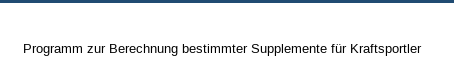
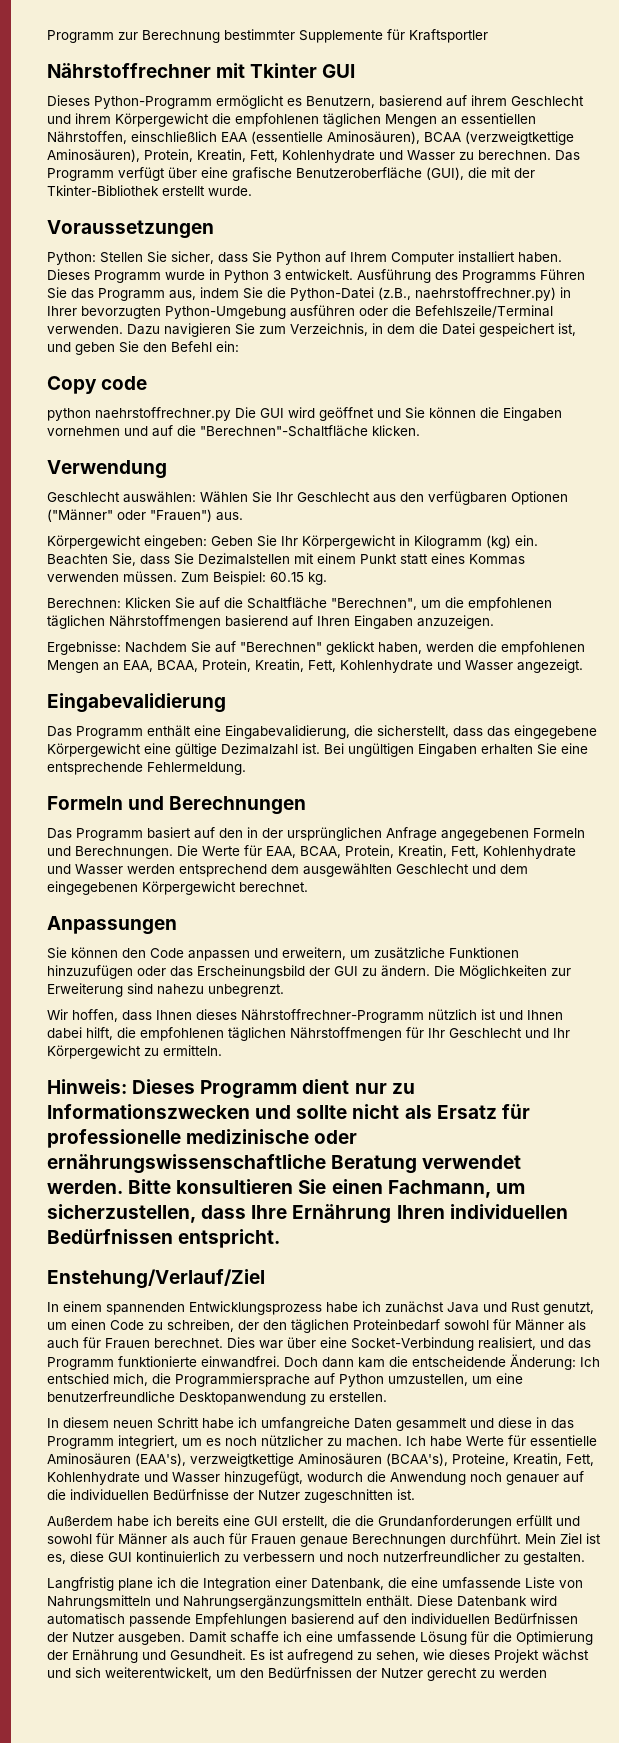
(422, 50) none -> [47,63,356,78] [47,95,584,109] [47,113,536,127] [47,131,574,145] [47,149,580,163] [47,167,535,181] [47,185,252,196] [47,220,214,239] [47,251,562,265] [47,269,585,283] [47,287,571,301] [47,305,553,319] [47,323,576,337] [47,341,239,355] [47,376,148,394] [47,407,562,421] [47,425,420,437] [47,460,167,479] [47,491,568,505] [47,509,243,522] [47,535,538,549] [47,553,525,566] [47,571,327,585] [47,597,552,611] [47,615,494,629] [47,641,585,655] [47,659,583,673] [47,693,226,713] [47,725,597,739] [47,743,588,757] [47,762,246,775] [47,796,307,815] [47,827,585,841] [47,845,576,859] [47,863,528,877] [47,881,308,895] [47,916,177,935] [47,947,519,961] [47,965,571,979] [47,983,284,997] [47,1009,563,1023] [47,1027,570,1041] [47,1045,222,1059] [47,1079,415,1099] [47,1104,530,1119] [47,1129,358,1148] [47,1154,522,1174] [47,1179,525,1198] [47,1204,568,1224] [47,1229,281,1248] [47,1269,265,1289] [47,1301,594,1315] [47,1319,586,1333] [47,1337,591,1351] [47,1354,600,1370] [47,1373,523,1387] [47,1391,387,1405] [47,1417,574,1431] [47,1435,597,1449] [47,1453,594,1467] [47,1471,584,1485] [47,1489,415,1503] [47,1515,580,1529] [47,1533,601,1547] [47,1551,585,1565] [47,1577,583,1591] [47,1595,557,1609] [47,1613,578,1627] [47,1631,593,1645] [47,1649,589,1663] [47,1667,547,1681] // Nährstoffrechner mit Tkinter GUI // Dieses Python-Programm ermöglicht es Benutzern, basierend auf ihrem Geschlecht und ihrem Körpergewicht die empfohlenen täglichen Mengen an essentiellen Nährstoffen, einschließlich EAA (essentielle Aminosäuren), BCAA (verzweigtkettige Aminosäuren), Protein, Kreatin, Fett, Kohlenhydrate und Wasser zu berechnen. Das Programm verfügt über eine grafische Benutzeroberfläche (GUI), die mit der Tkinter-Bibliothek erstellt wurde. // Voraussetzungen // Python: Stellen Sie sicher, dass Sie Python auf Ihrem Computer installiert haben. Dieses Programm wurde in Python 3 entwickelt. Ausführung des Programms Führen Sie das Programm aus, indem Sie die Python-Datei (z.B., naehrstoffrechner.py) in Ihrer bevorzugten Python-Umgebung ausführen oder die Befehlszeile/Terminal verwenden. Dazu navigieren Sie zum Verzeichnis, in dem die Datei gespeichert ist, und geben Sie den Befehl ein: // Copy code // python naehrstoffrechner.py Die GUI wird geöffnet und Sie können die Eingaben vornehmen und auf die "Berechnen"-Schaltfläche klicken. // Verwendung // Geschlecht auswählen: Wählen Sie Ihr Geschlecht aus den verfügbaren Optionen ("Männer" oder "Frauen") aus. // Körpergewicht eingeben: Geben Sie Ihr Körpergewicht in Kilogramm (kg) ein. Beachten Sie, dass Sie Dezimalstellen mit einem Punkt statt eines Kommas verwenden müssen. Zum Beispiel: 60.15 kg. // Berechnen: Klicken Sie auf die Schaltfläche "Berechnen", um die empfohlenen täglichen Nährstoffmengen basierend auf Ihren Eingaben anzuzeigen. // Ergebnisse: Nachdem Sie auf "Berechnen" geklickt haben, werden die empfohlenen Mengen an EAA, BCAA, Protein, Kreatin, Fett, Kohlenhydrate und Wasser angezeigt. // Eingabevalidierung // Das Programm enthält eine Eingabevalidierung, die sicherstellt, dass das eingegebene Körpergewicht eine gültige Dezimalzahl ist. Bei ungültigen Eingaben erhalten Sie eine entsprechende Fehlermeldung. // Formeln und Berechnungen // Das Programm basiert auf den in der ursprünglichen Anfrage angegebenen Formeln und Berechnungen. Die Werte für EAA, BCAA, Protein, Kreatin, Fett, Kohlenhydrate und Wasser werden entsprechend dem ausgewählten Geschlecht und dem eingegebenen Körpergewicht berechnet. // Anpassungen // Sie können den Code anpassen und erweitern, um zusätzliche Funktionen hinzuzufügen oder das Erscheinungsbild der GUI zu ändern. Die Möglichkeiten zur Erweiterung sind nahezu unbegrenzt. // Wir hoffen, dass Ihnen dieses Nährstoffrechner-Programm nützlich ist und Ihnen dabei hilft, die empfohlenen täglichen Nährstoffmengen für Ihr Geschlecht und Ihr Körpergewicht zu ermitteln. // Hinweis: Dieses Programm dient nur zu Informationszwecken und sollte nicht als Ersatz für professionelle medizinische oder ernährungswissenschaftliche Beratung verwendet werden. Bitte konsultieren Sie einen Fachmann, um sicherzustellen, dass Ihre Ernährung Ihren individuellen Bedürfnissen entspricht. // Enstehung/Verlauf/Ziel // In einem spannenden Entwicklungsprozess habe ich zunächst Java und Rust genutzt, um einen Code zu schreiben, der den täglichen Proteinbedarf sowohl für Männer als auch für Frauen berechnet. Dies war über eine Socket-Verbindung realisiert, und das Programm funktionierte einwandfrei. Doch dann kam die entscheidende Änderung: Ich entschied mich, die Programmiersprache auf Python umzustellen, um eine benutzerfreundliche Desktopanwendung zu erstellen. // In diesem neuen Schritt habe ich umfangreiche Daten gesammelt und diese in das Programm integriert, um es noch nützlicher zu machen. Ich habe Werte für essentielle Aminosäuren (EAA's), verzweigtkettige Aminosäuren (BCAA's), Proteine, Kreatin, Fett, Kohlenhydrate und Wasser hinzugefügt, wodurch die Anwendung noch genauer auf die individuellen Bedürfnisse der Nutzer zugeschnitten ist. // Außerdem habe ich bereits eine GUI erstellt, die die Grundanforderungen erfüllt und sowohl für Männer als auch für Frauen genaue Berechnungen durchführt. Mein Ziel ist es, diese GUI kontinuierlich zu verbessern und noch nutzerfreundlicher zu gestalten. // Langfristig plane ich die Integration einer Datenbank, die eine umfassende Liste von Nahrungsmitteln und Nahrungsergänzungsmitteln enthält. Diese Datenbank wird automatisch passende Empfehlungen basierend auf den individuellen Bedürfnissen der Nutzer ausgeben. Damit schaffe ich eine umfassende Lösung für die Optimierung der Ernährung und Gesundheit. Es ist aufregend zu sehen, wie dieses Projekt wächst und sich weiterentwickelt, um den Bedürfnissen der Nutzer gerecht zu werden

